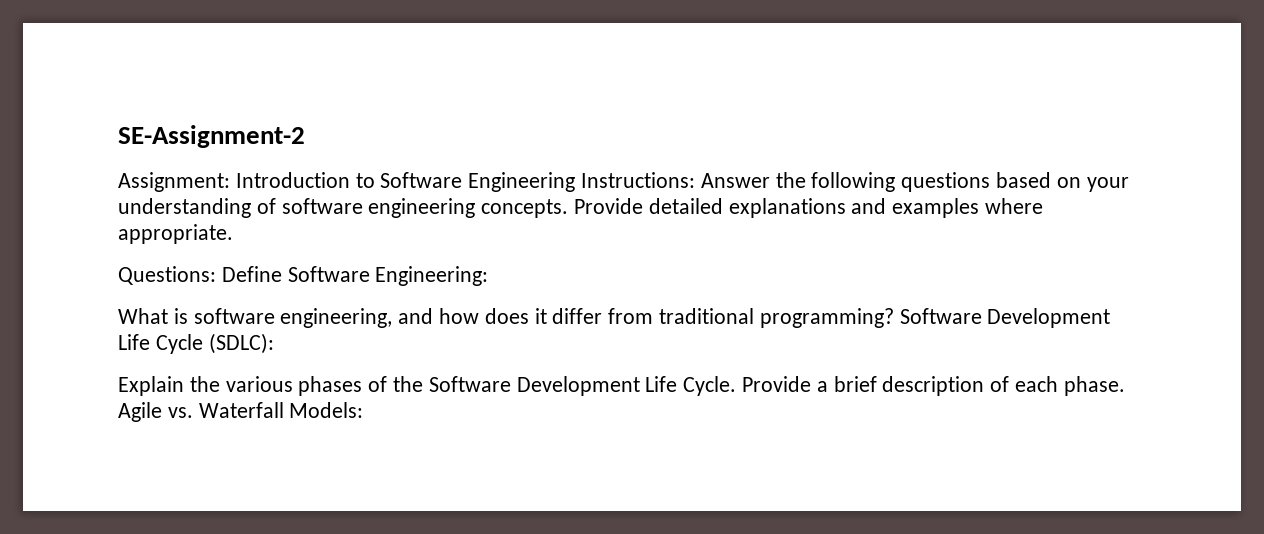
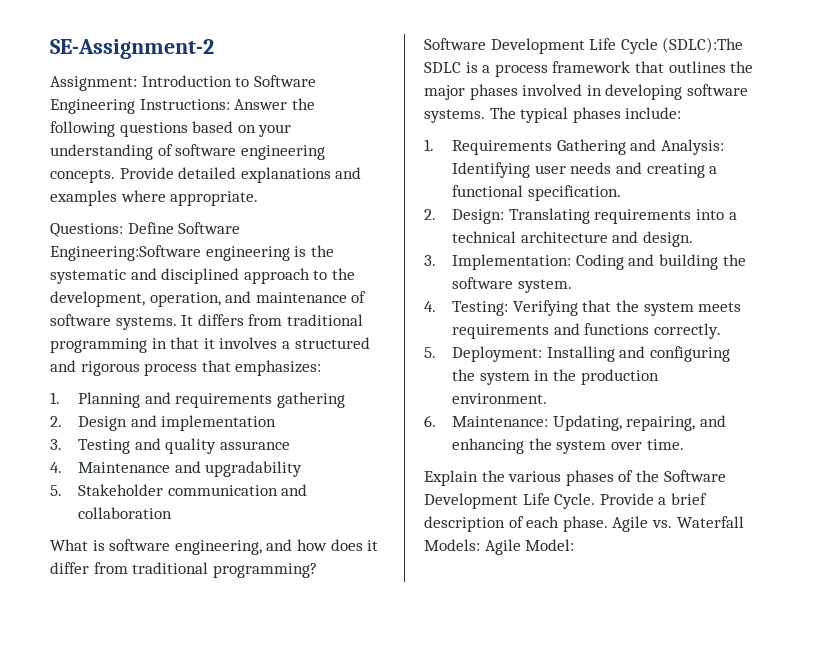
[375,266,489,286] Engineering: -> [50,245,334,261] [50,268,355,284] [50,291,367,307] [50,314,363,330] [50,337,370,353] [50,360,322,376] [50,392,345,408] [50,415,277,431] [50,438,290,454] [50,461,303,477] [50,484,308,496] [78,507,173,519] Engineering:Software engineering is the systematic and disciplined approach to the development, operation, and maintenance of software systems. It differs from traditional programming in that it involves a structured and rigorous process that emphasizes: // 1. Planning and requirements gathering // 2. Design and implementation // 3. Testing and quality assurance // 4. Maintenance and upgradability // 5. Stakeholder communication and collaboration
[208,333,274,354] (SDLC): -> [662,37,744,53] [424,61,754,77] [424,84,748,100] [424,107,682,123] [424,139,724,155] [452,162,718,178] [452,185,621,201] [424,208,737,224] [452,231,693,247] [424,254,746,270] [452,277,572,293] [424,300,742,316] [452,323,721,339] [424,346,730,362] [452,369,659,385] [452,393,548,404] [424,415,726,431] [452,438,684,454] (SDLC):The SDLC is a process framework that outlines the major phases involved in developing software systems. The typical phases include: // 1. Requirements Gathering and Analysis: Identifying user needs and creating a functional specification. // 2. Design: Translating requirements into a technical architecture and design. // 3. Implementation: Coding and building the software system. // 4. Testing: Verifying that the system meets requirements and functions correctly. // 5. Deployment: Installing and configuring the system in the production environment. // 6. Maintenance: Updating, repairing, and enhancing the system over time.
(364, 410) none -> [484,539,575,555] Agile Model:

